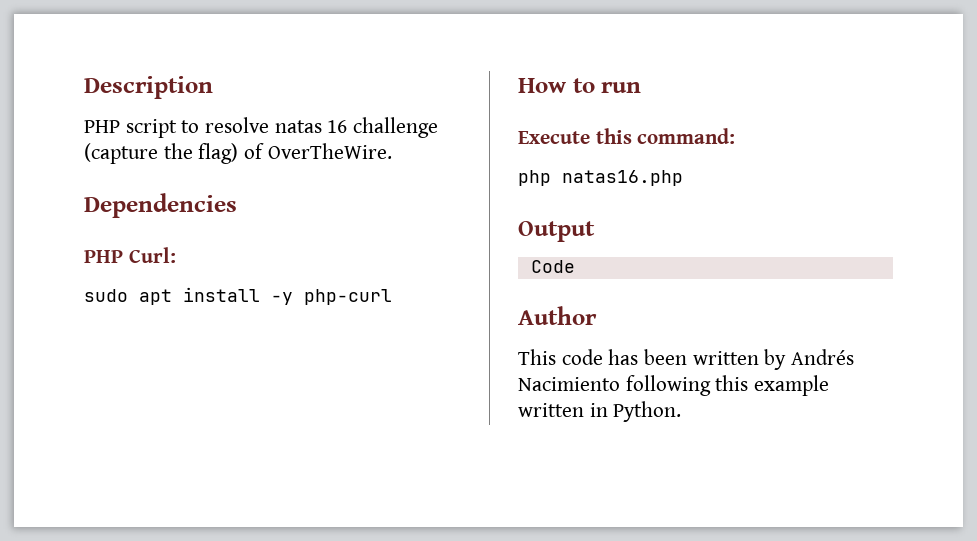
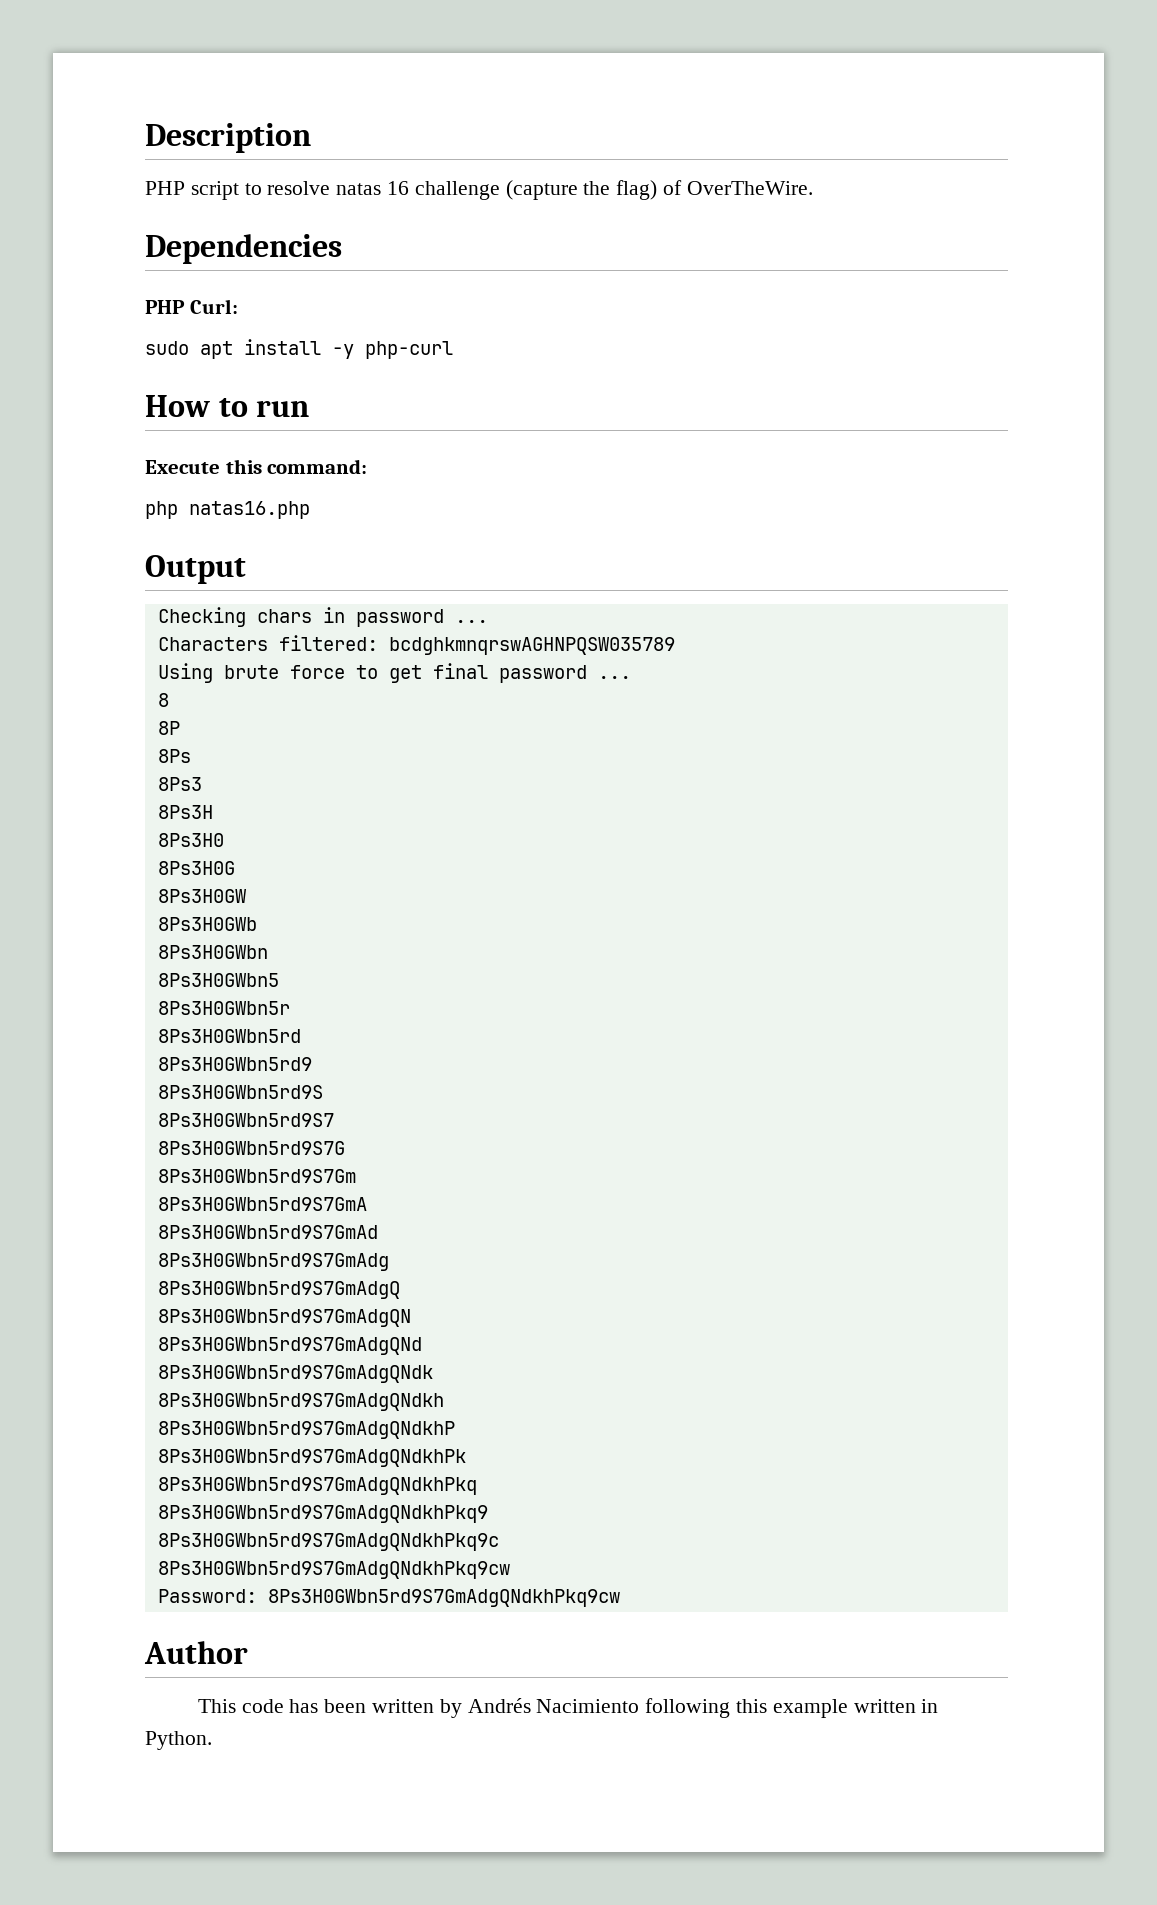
[530,260,575,273] Code -> [157,607,488,627] [157,635,675,655] [157,663,631,683] [157,693,169,707] [157,721,180,735] [157,749,191,763] [157,777,202,791] [157,805,213,819] [157,833,224,847] [157,861,235,875] [157,889,247,903] [157,917,257,931] [157,945,268,959] [157,973,279,987] [157,1001,290,1015] [157,1029,301,1043] [157,1057,312,1071] [157,1085,323,1099] [157,1113,334,1127] [157,1141,345,1155] [157,1169,356,1183] [157,1197,367,1211] [157,1225,378,1239] [157,1253,389,1271] [157,1281,400,1299] [157,1309,411,1327] [157,1337,422,1355] [157,1365,433,1383] [157,1393,444,1411] [157,1421,455,1439] [157,1449,466,1467] [157,1477,477,1495] [157,1505,488,1523] [157,1533,499,1551] [157,1561,510,1579] [157,1589,620,1607] Checking chars in password ... // Characters filtered: bcdghkmnqrswAGHNPQSW035789 // Using brute force to get final password ... // 8 // 8P // 8Ps // 8Ps3 // 8Ps3H // 8Ps3H0 // 8Ps3H0G // 8Ps3H0GW // 8Ps3H0GWb // 8Ps3H0GWbn // 8Ps3H0GWbn5 // 8Ps3H0GWbn5r // 8Ps3H0GWbn5rd // 8Ps3H0GWbn5rd9 // 8Ps3H0GWbn5rd9S // 8Ps3H0GWbn5rd9S7 // 8Ps3H0GWbn5rd9S7G // 8Ps3H0GWbn5rd9S7Gm // 8Ps3H0GWbn5rd9S7GmA // 8Ps3H0GWbn5rd9S7GmAd // 8Ps3H0GWbn5rd9S7GmAdg // 8Ps3H0GWbn5rd9S7GmAdgQ // 8Ps3H0GWbn5rd9S7GmAdgQN // 8Ps3H0GWbn5rd9S7GmAdgQNd // 8Ps3H0GWbn5rd9S7GmAdgQNdk // 8Ps3H0GWbn5rd9S7GmAdgQNdkh // 8Ps3H0GWbn5rd9S7GmAdgQNdkhP // 8Ps3H0GWbn5rd9S7GmAdgQNdkhPk // 8Ps3H0GWbn5rd9S7GmAdgQNdkhPkq // 8Ps3H0GWbn5rd9S7GmAdgQNdkhPkq9 // 8Ps3H0GWbn5rd9S7GmAdgQNdkhPkq9c // 8Ps3H0GWbn5rd9S7GmAdgQNdkhPkq9cw // Password: 8Ps3H0GWbn5rd9S7GmAdgQNdkhPkq9cw

